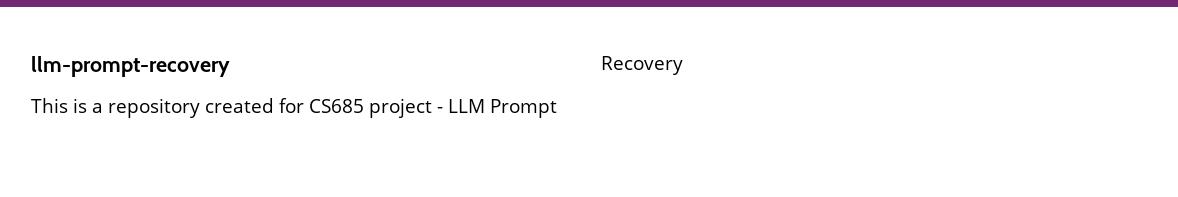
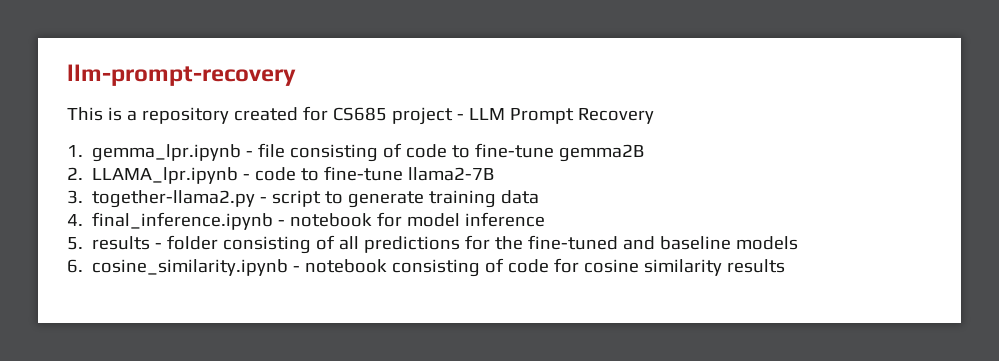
(683, 65) none -> [67,143,645,162] [67,166,495,184] [67,190,540,208] [67,212,546,230] [67,235,799,254] [67,258,786,277] // 1. gemma_lpr.ipynb - file consisting of code to fine-tune gemma2B // 2. LLAMA_lpr.ipynb - code to fine-tune llama2-7B // 3. together-llama2.py - script to generate training data // 4. final_inference.ipynb - notebook for model inference // 5. results - folder consisting of all predictions for the fine-tuned and baseline models // 6. cosine_similarity.ipynb - notebook consisting of code for cosine similarity results

